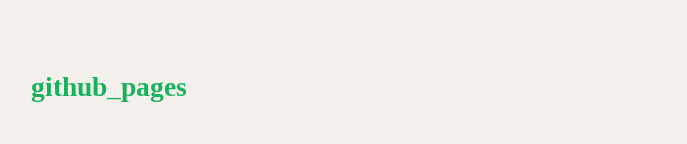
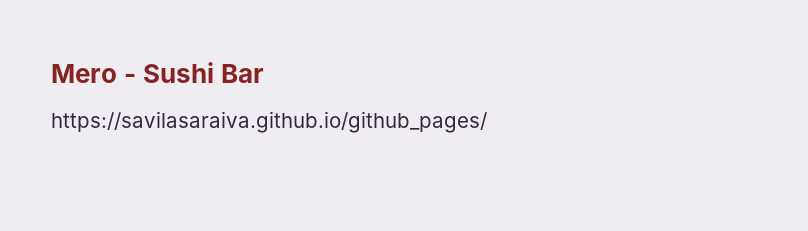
[31,77,187,102] github_pages -> [51,62,265,83] [51,111,487,133] Mero - Sushi Bar // https://savilasaraiva.github.io/github_pages/

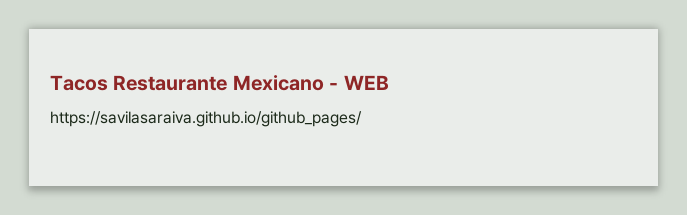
[51,62,265,83] Mero - Sushi Bar -> [50,75,389,91] Tacos Restaurante Mexicano - WEB

